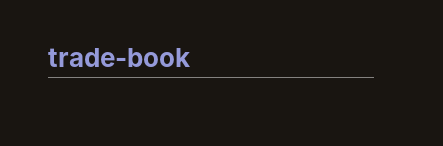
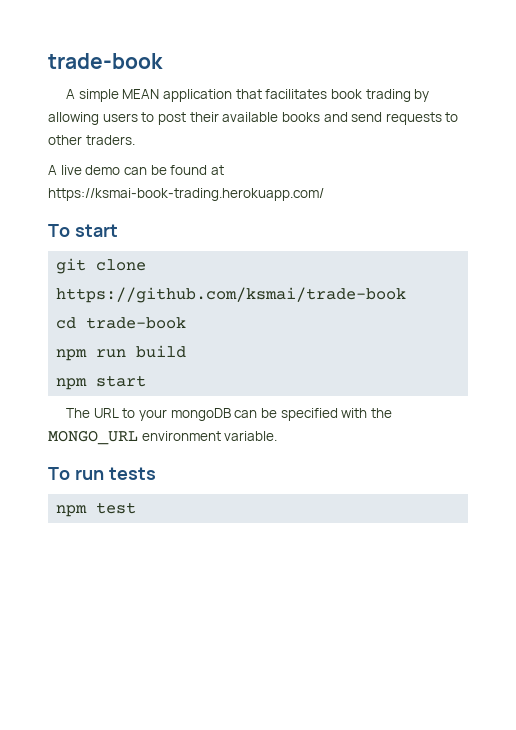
[48,48,190,67] trade-book -> [48,53,163,69] [66,89,430,102] [48,112,459,125] [48,135,135,145] [48,165,224,175] [48,188,324,201] [48,224,118,237] [56,258,147,274] [56,287,407,303] [56,317,187,329] [56,345,187,361] [56,375,147,390] [66,408,392,421] [48,430,278,445] [48,467,156,480] [56,502,137,517] trade-book // A simple MEAN application that facilitates book trading by allowing users to post their available books and send requests to other traders. // A live demo can be found at https://ksmai-book-trading.herokuapp.com/ // To start // git clone https://github.com/ksmai/trade-book // cd trade-book // npm run build // npm start // The URL to your mongoDB can be specified with the MONGO_URL environment variable. // To run tests // npm test

